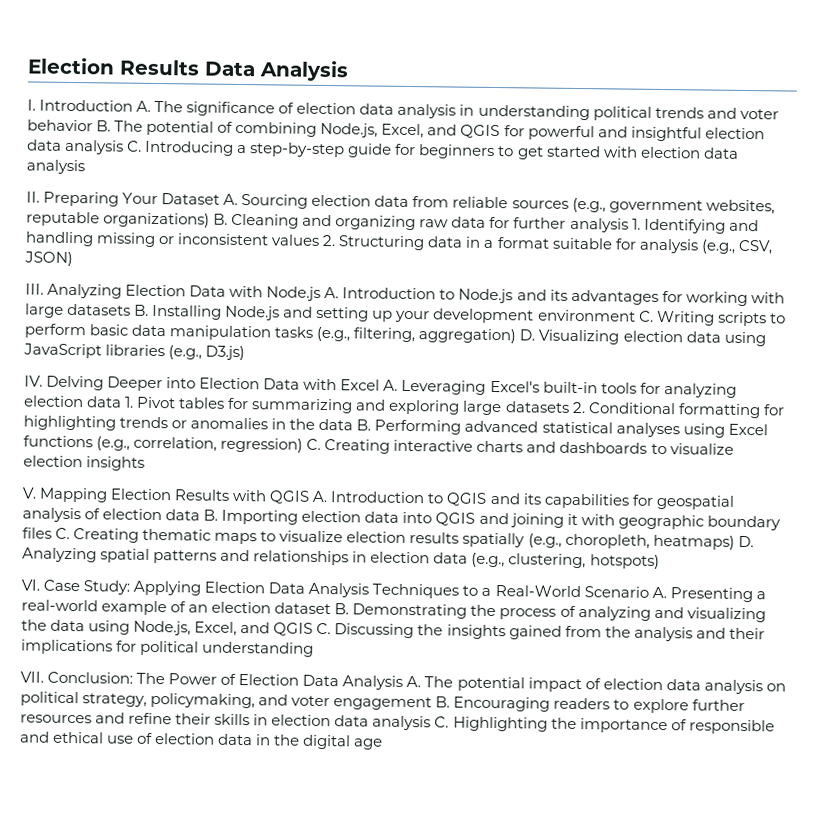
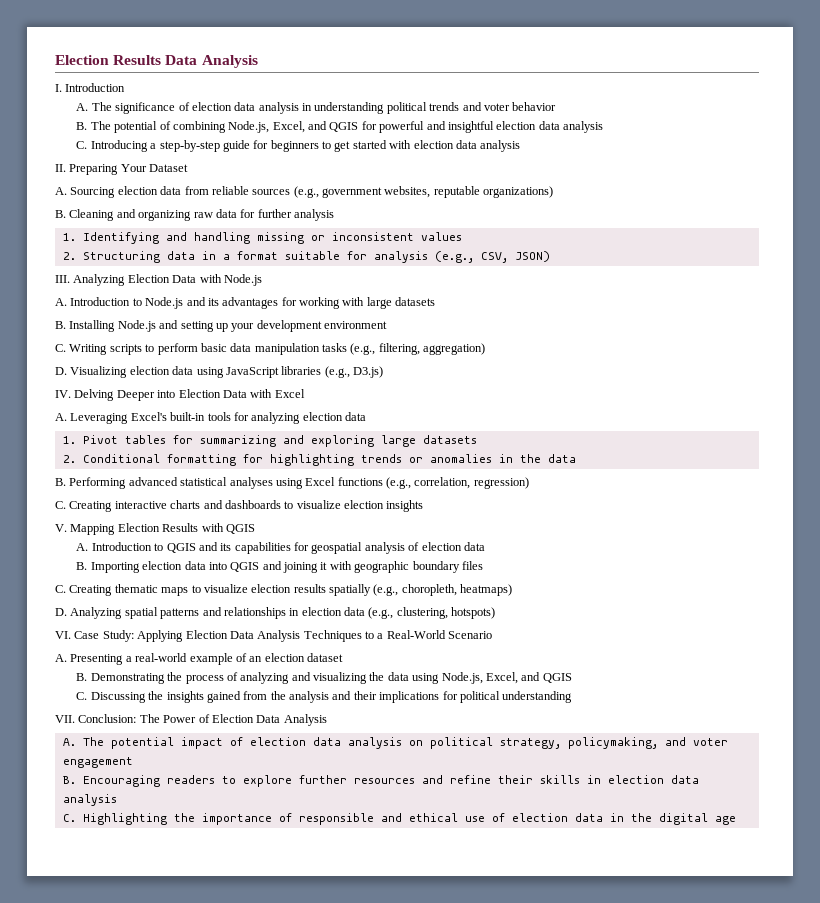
(134, 105) none -> (126, 87) //
(93, 125) none -> (557, 106) //
(125, 147) none -> (604, 127) //
(221, 199) none -> (189, 168) //
(211, 220) none -> (554, 192) //
(629, 225) none -> (334, 215) //
(321, 240) none -> (462, 236) //
(322, 293) none -> (262, 280) //
(132, 309) none -> (436, 301) //
(636, 315) none -> (387, 325) //
(517, 336) none -> (486, 349) //
(381, 385) none -> (305, 393) //
(123, 402) none -> (366, 416) //
(570, 407) none -> (477, 439) //
(354, 424) none -> (576, 458) //
(304, 445) none -> (529, 483) //
(311, 497) none -> (255, 529) //
(201, 515) none -> (485, 546) //
(52, 533) none -> (483, 565) //
(735, 542) none -> (513, 590) //
(649, 592) none -> (493, 635) //
(332, 608) none -> (343, 657) //
(314, 629) none -> (572, 678) //
(404, 682) none -> (327, 720) //
(433, 703) none -> (133, 762) //
(432, 723) none -> (117, 800) //

